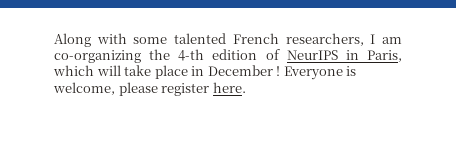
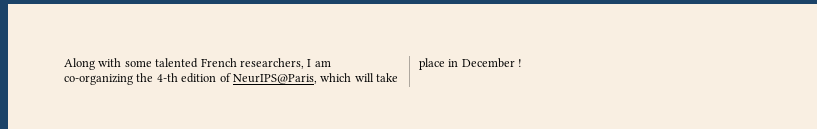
[286,50,402,62] NeurIPS in Paris, -> [232,74,317,84] NeurIPS@Paris,
[283,66,357,80] [53,82,246,96] Everyone is welcome, please register here. -> (523, 63) none

